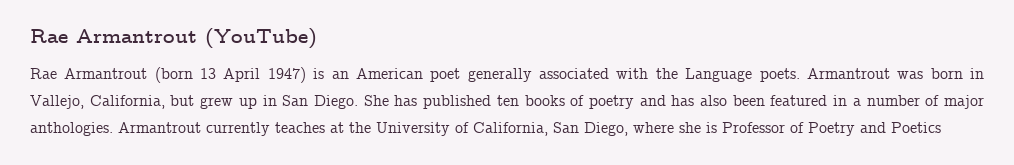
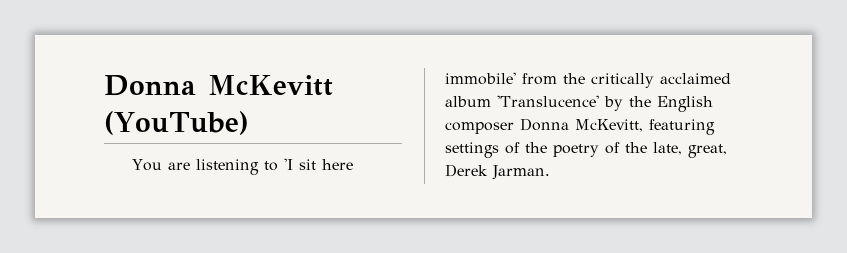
[30,29,197,43] Rae Armantrout -> [104,75,333,96] Donna McKevitt
[30,67,984,83] [30,95,985,109] [30,122,941,136] Rae Armantrout (born 13 April 1947) is an American poet generally associated with the Language poets. Armantrout was born in Vallejo, California, but grew up in San Diego. She has published ten books of poetry and has also been featured in a number of major anthologies. Armantrout currently teaches at the University of California, San Diego, where she is Professor of Poetry and Poetics -> [131,158,353,175] [445,72,731,88] [445,95,713,112] [445,118,715,135] [445,142,727,158] [445,164,550,180] You are listening to 'I sit here immobile' from the critically acclaimed album 'Translucence' by the English composer Donna McKevitt, featuring settings of the poetry of the late, great, Derek Jarman.

